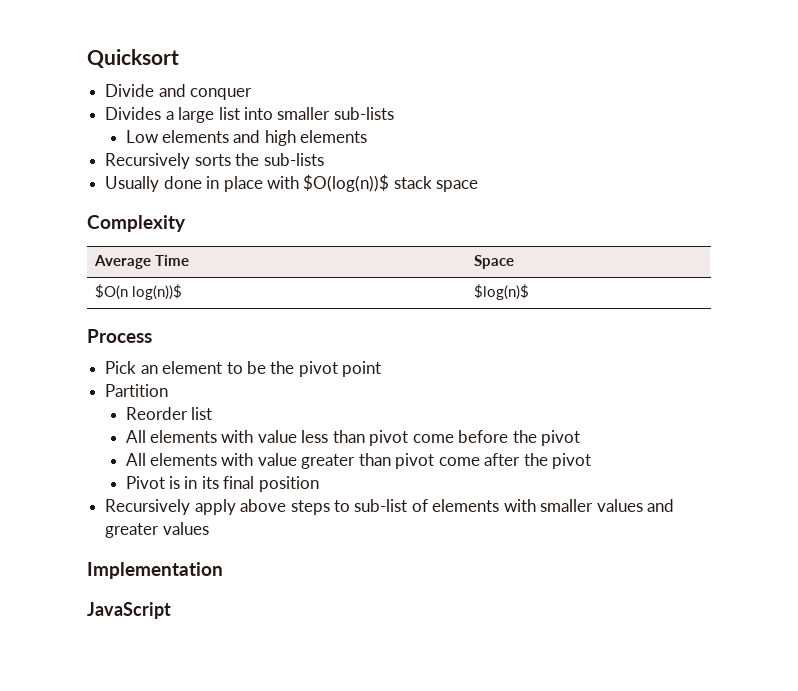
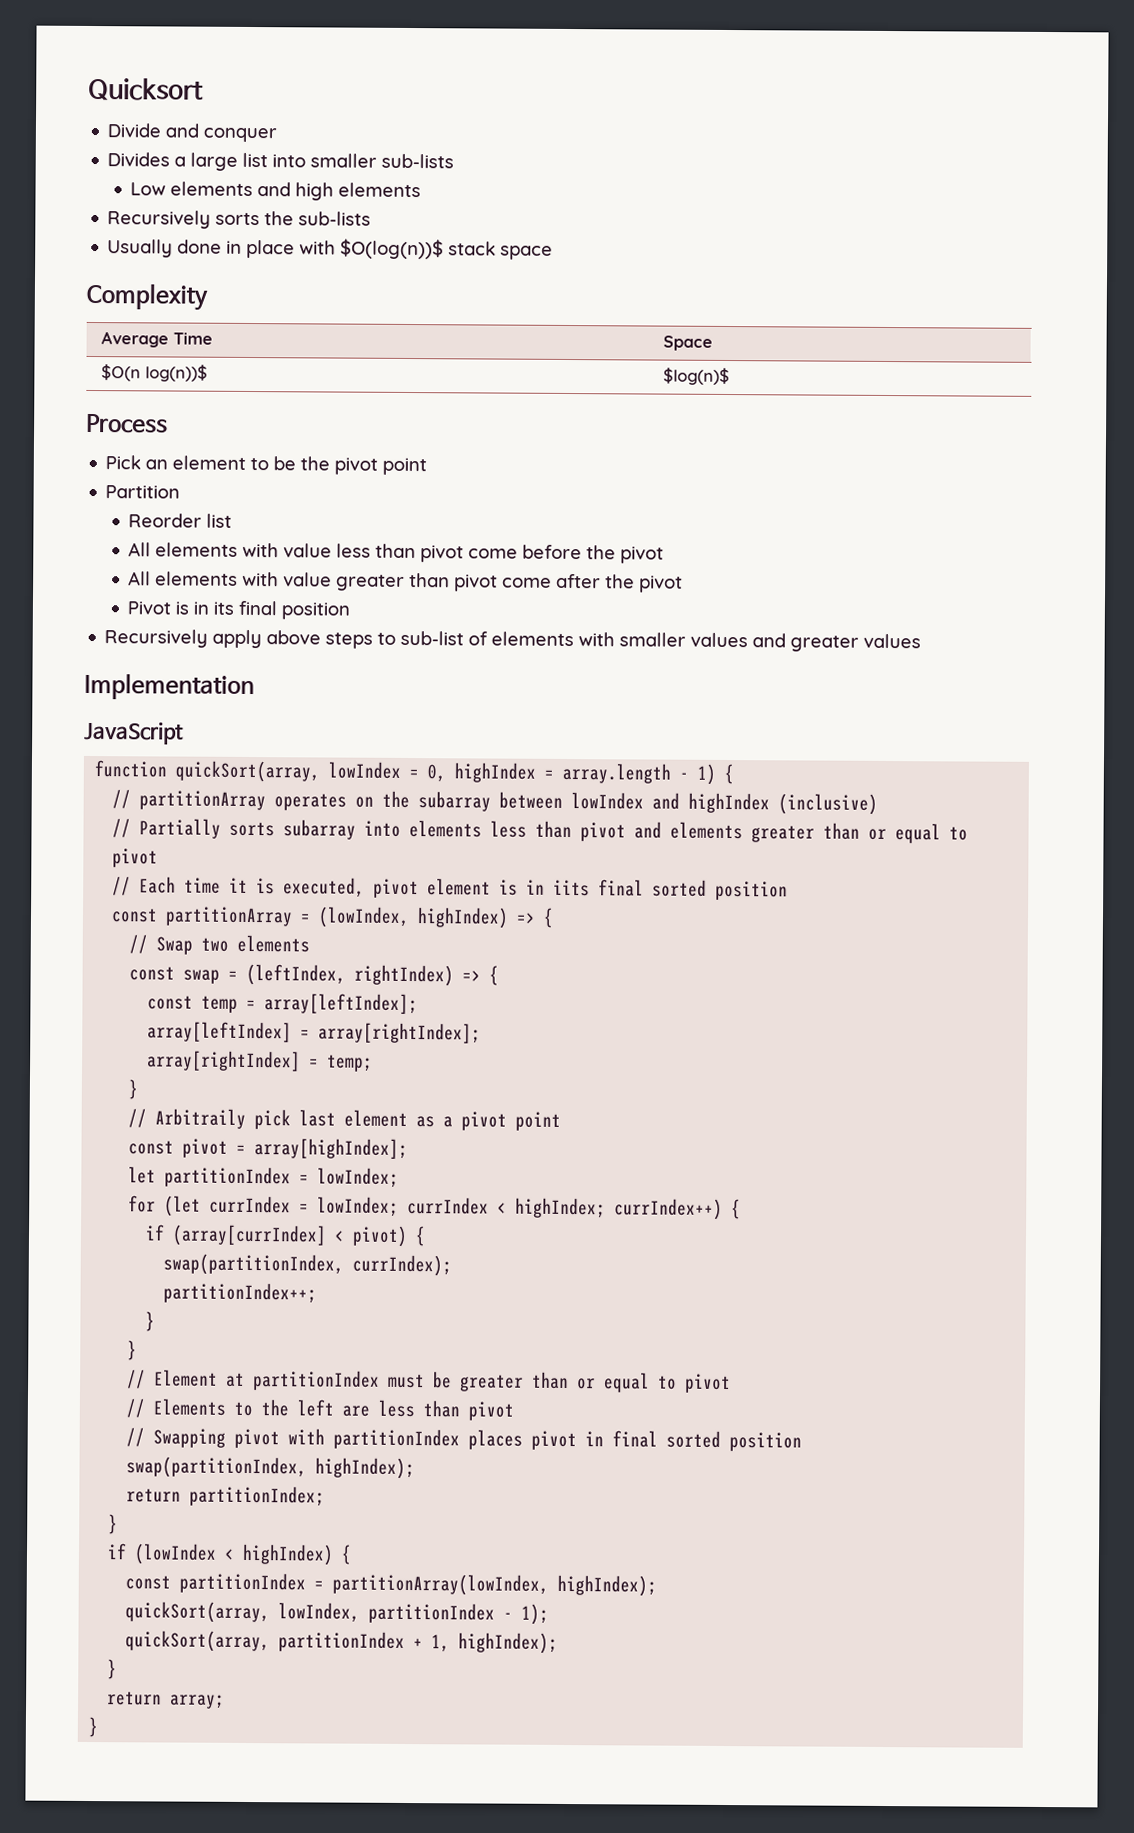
(171, 610) none -> [94,760,735,785] [112,789,879,815] [112,818,969,844] [112,848,159,868] [112,876,789,901] [111,906,555,929] [129,934,311,955] [129,963,500,987] [147,993,419,1015] [147,1021,482,1044] [147,1050,374,1072] [128,1079,139,1100] [128,1108,562,1131] [128,1138,409,1160] [128,1166,400,1188] [128,1195,742,1220] [145,1224,427,1248] [163,1253,453,1277] [163,1282,318,1304] [145,1311,156,1332] [127,1340,138,1361] [127,1369,732,1394] [126,1398,515,1421] [126,1427,803,1452] [126,1456,416,1480] [126,1485,326,1507] [108,1514,119,1535] [107,1543,353,1566] [125,1572,658,1597] [125,1601,550,1625] [125,1630,559,1654] [107,1659,118,1680] [107,1691,226,1709] [88,1717,99,1738] // function quickSort(array, lowIndex = 0, highIndex = array.length - 1) { // // partitionArray operates on the subarray between lowIndex and highIndex (inclusive) // // Partially sorts subarray into elements less than pivot and elements greater than or equal to pivot // // Each time it is executed, pivot element is in iits final sorted position // const partitionArray = (lowIndex, highIndex) => { // // Swap two elements // const swap = (leftIndex, rightIndex) => { // const temp = array[leftIndex]; // array[leftIndex] = array[rightIndex]; // array[rightIndex] = temp; // } // // Arbitraily pick last element as a pivot point // const pivot = array[highIndex]; // let partitionIndex = lowIndex; // for (let currIndex = lowIndex; currIndex < highIndex; currIndex++) { // if (array[currIndex] < pivot) { // swap(partitionIndex, currIndex); // partitionIndex++; // } // } // // Element at partitionIndex must be greater than or equal to pivot // // Elements to the left are less than pivot // // Swapping pivot with partitionIndex places pivot in final sorted position // swap(partitionIndex, highIndex); // return partitionIndex; // } // if (lowIndex < highIndex) { // const partitionIndex = partitionArray(lowIndex, highIndex); // quickSort(array, lowIndex, partitionIndex - 1); // quickSort(array, partitionIndex + 1, highIndex); // } // return array; // }

